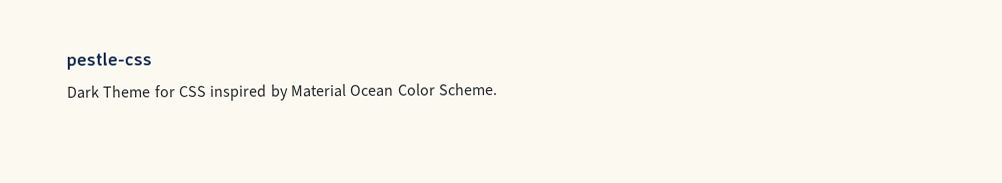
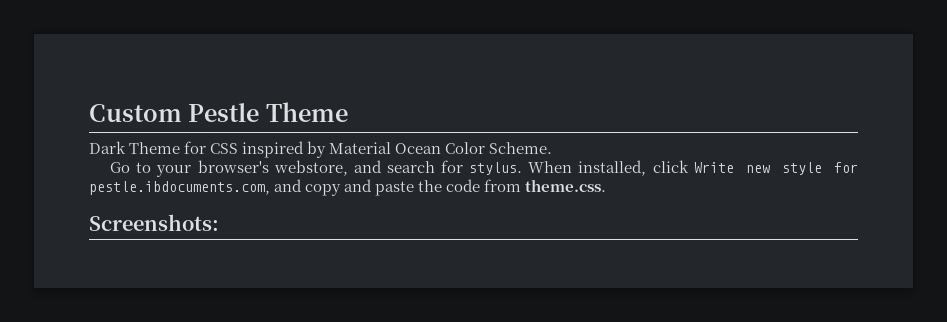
[66,52,152,70] pestle-css -> [89,102,348,122] Custom Pestle Theme
(498, 89) none -> [110,160,858,177] [89,179,607,196] [89,214,219,231] // Go to your browser's webstore, and search for stylus. When installed, click Write new style for pestle.ibdocuments.com, and copy and paste the code from theme.css. // Screenshots:

